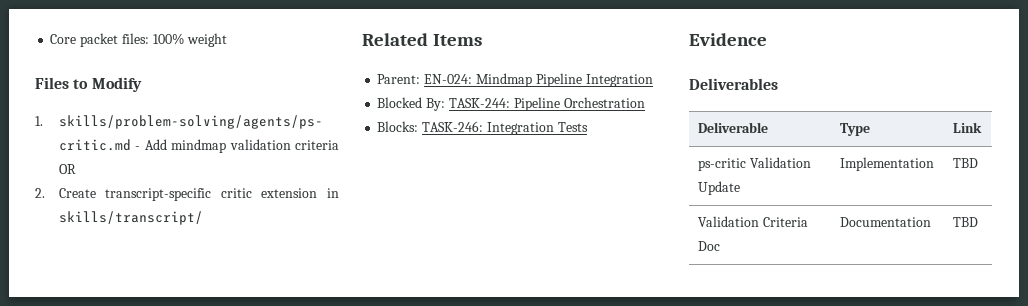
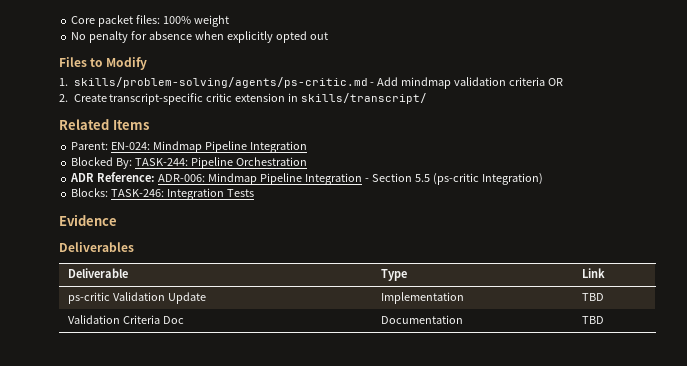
(227, 40) none -> [71,31,328,43] // No penalty for absence when explicitly opted out
(645, 102) none -> [70,172,543,185] // ADR Reference: ADR-006: Mindmap Pipeline Integration - Section 5.5 (ps-critic Integration)

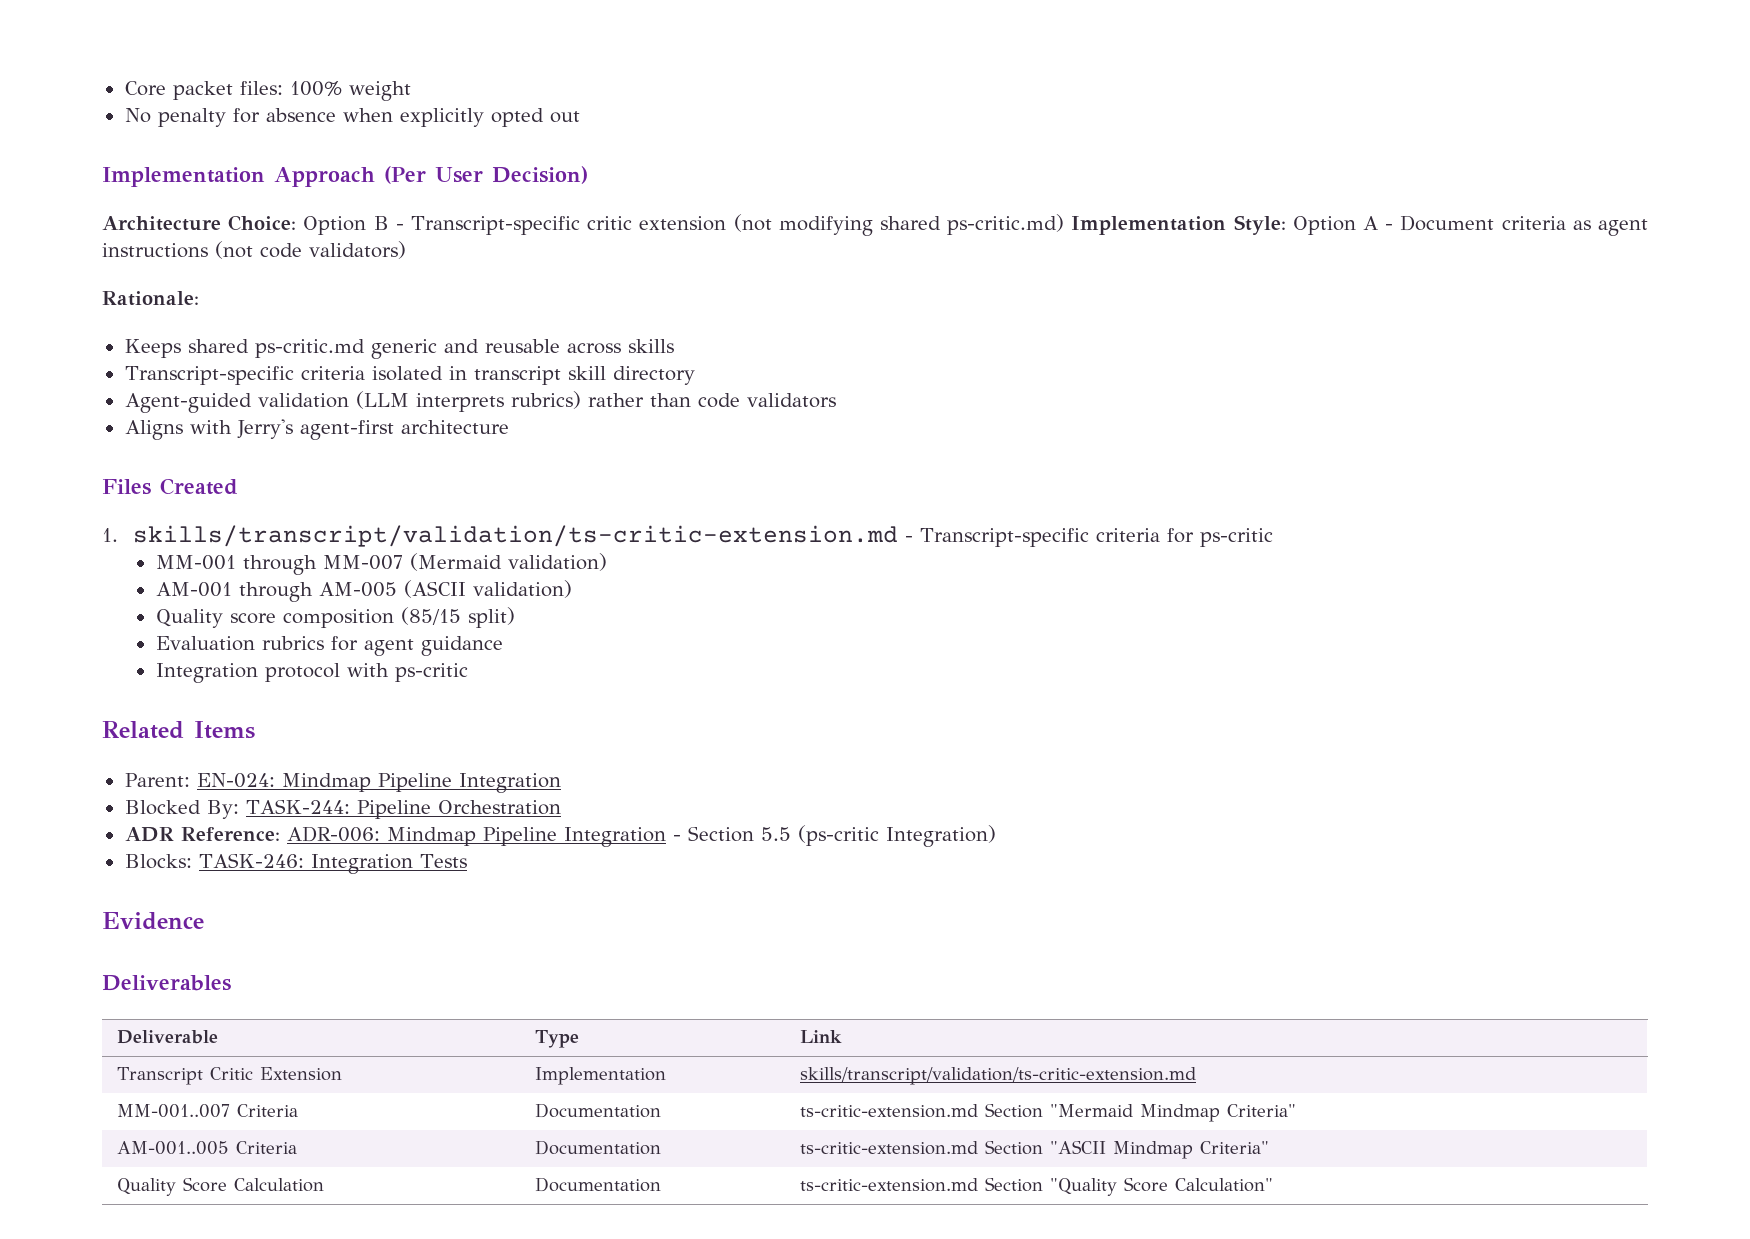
(328, 36) none -> [102,166,588,187] [102,214,1649,236] [102,241,406,259] [102,291,199,306] [124,339,674,359] [124,366,695,385] [124,391,836,413] [124,419,509,440] // Implementation Approach (Per User Decision) // Architecture Choice: Option B - Transcript-specific critic extension (not modifying shared ps-critic.md) Implementation Style: Option A - Document criteria as agent instructions (not code validators) // Rationale: // Keeps shared ps-critic.md generic and reusable across skills // Transcript-specific criteria isolated in transcript skill directory // Agent-guided validation (LLM interprets rubrics) rather than code validators // Aligns with Jerry's agent-first architecture
[90,57,148,70] to Modify -> [160,478,238,495] Created
[73,77,564,89] [59,93,428,105] skills/problem-solving/agents/ps-critic.md - Add mindmap validation criteria OR // 2. Create transcript-specific critic extension in skills/transcript/ -> [133,525,1274,547] [155,553,607,575] [155,580,572,602] [155,607,515,628] [155,636,503,656] [155,663,468,683] skills/transcript/validation/ts-critic-extension.md - Transcript-specific criteria for ps-critic // MM-001 through MM-007 (Mermaid validation) // AM-001 through AM-005 (ASCII validation) // Quality score composition (85/15 split) // Evaluation rubrics for agent guidance // Integration protocol with ps-critic
[67,292,206,304] ps-critic Validation Update -> [116,1067,342,1085] Transcript Critic Extension
[581,293,604,301] [67,315,184,324] [380,315,463,324] [581,316,604,324] TBD // Validation Criteria Doc | Documentation | TBD -> [799,1067,1196,1085] [116,1104,298,1118] [534,1103,661,1118] [799,1103,1296,1122] [116,1141,297,1155] [534,1140,661,1155] [799,1140,1269,1159] [116,1177,324,1196] [534,1177,661,1192] [799,1177,1273,1196] skills/transcript/validation/ts-critic-extension.md // MM-001..007 Criteria | Documentation | ts-critic-extension.md Section "Mermaid Mindmap Criteria" // AM-001..005 Criteria | Documentation | ts-critic-extension.md Section "ASCII Mindmap Criteria" // Quality Score Calculation | Documentation | ts-critic-extension.md Section "Quality Score Calculation"

